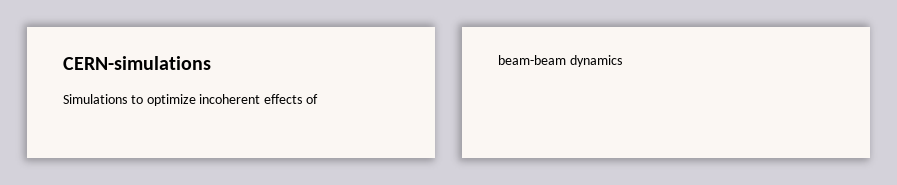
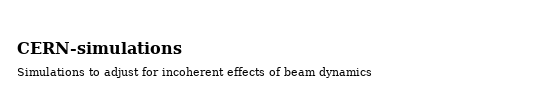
[146,94,196,106] optimize -> [104,67,159,78] adjust for
[498,55,566,65] beam-beam -> [284,67,316,76] beam

